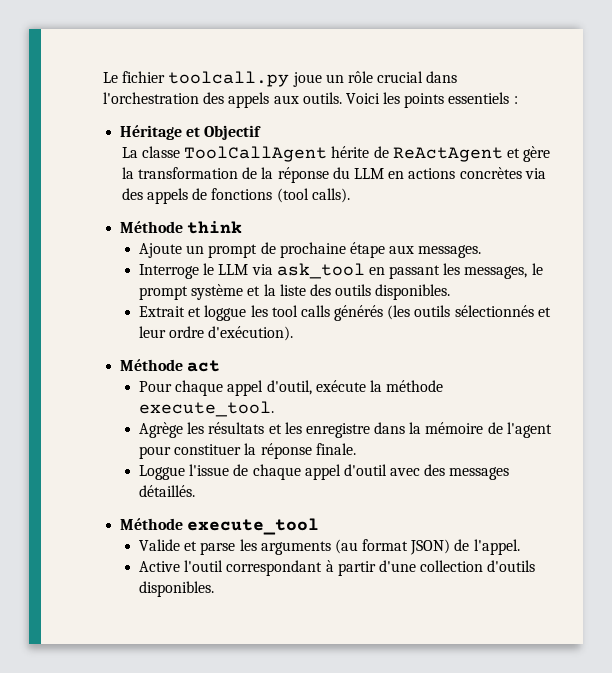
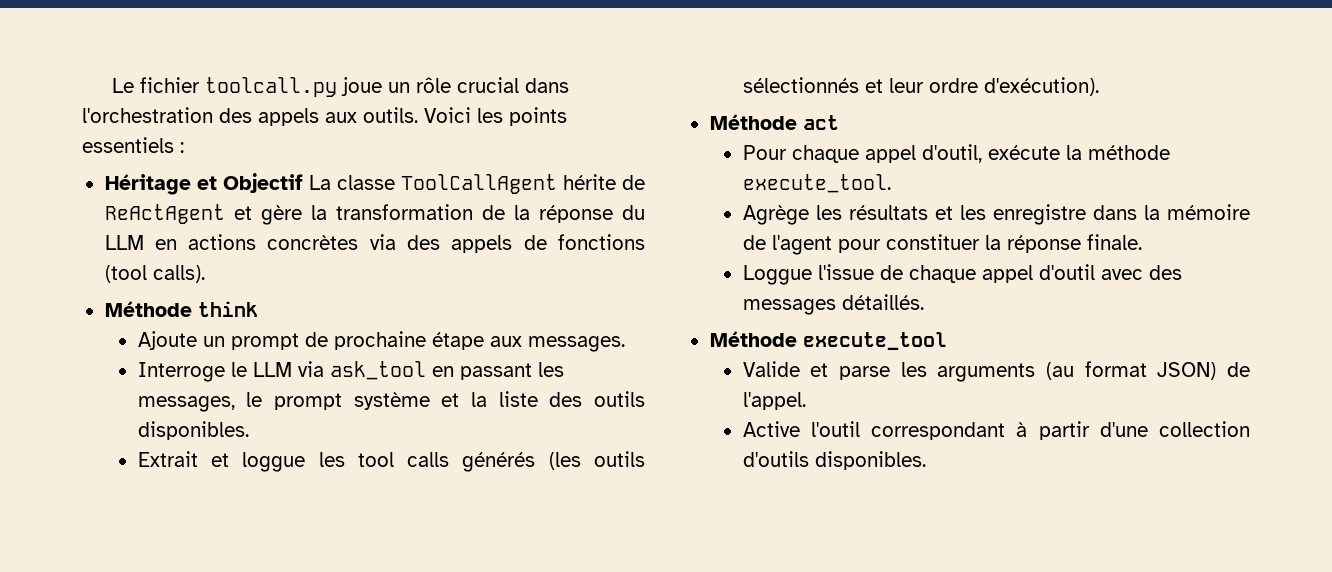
(262, 132) // -> (303, 183) none

